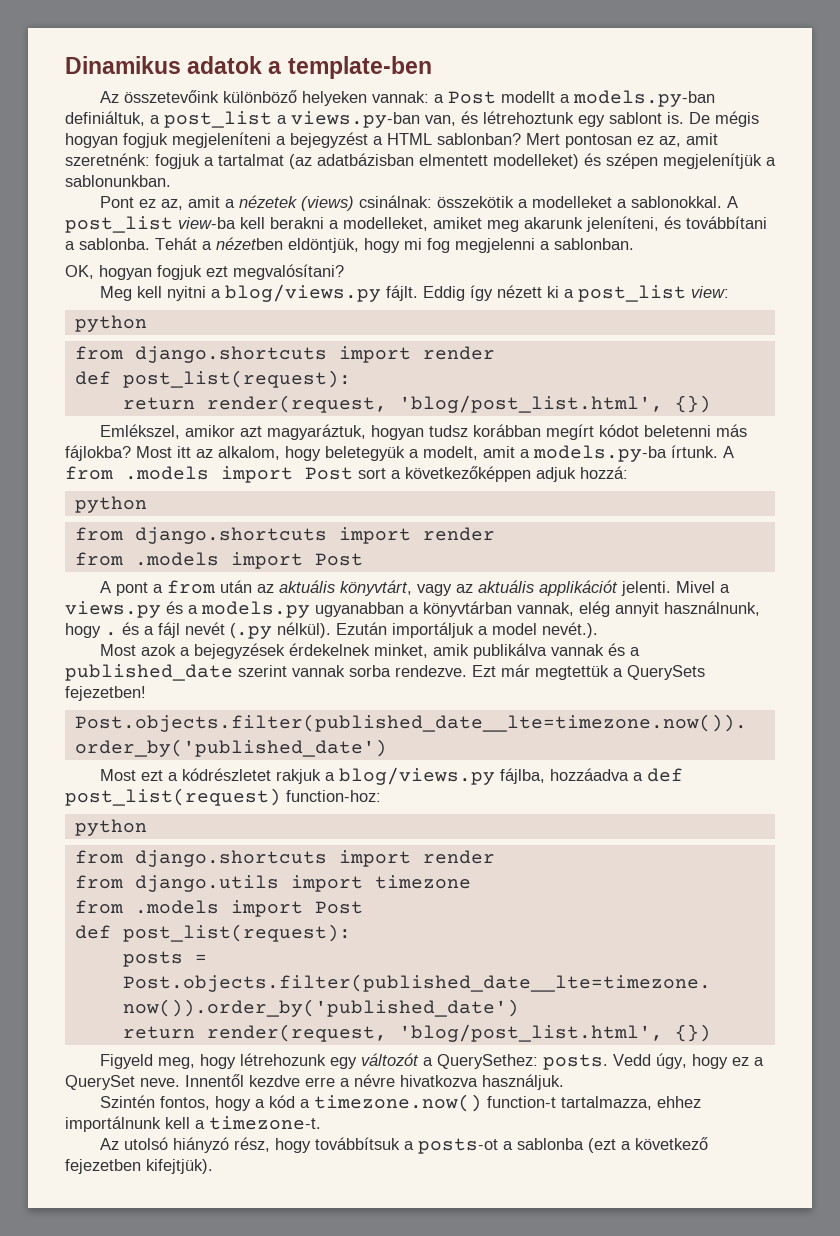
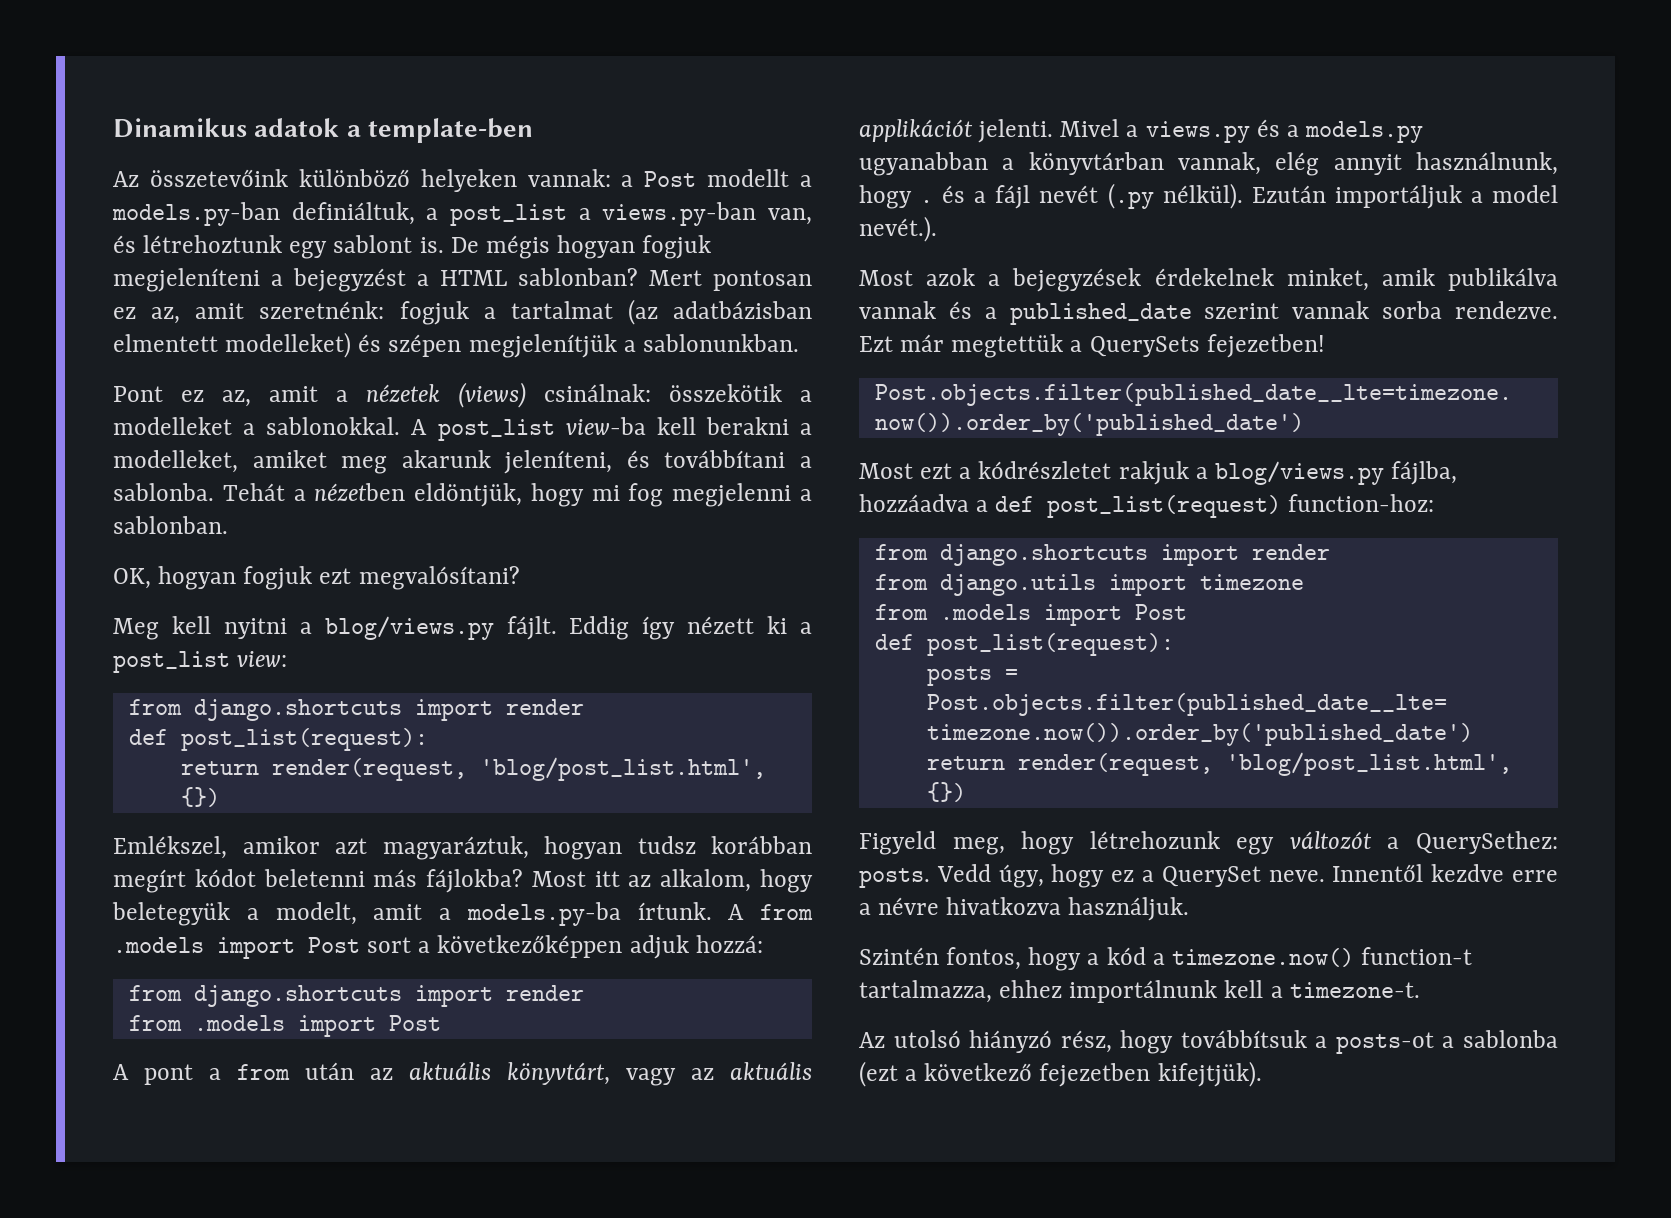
[74,315,147,332] // python -> (288, 659) none
[74,496,147,513] // python -> (763, 944) none
[74,819,147,836] // python -> (1435, 503) none

